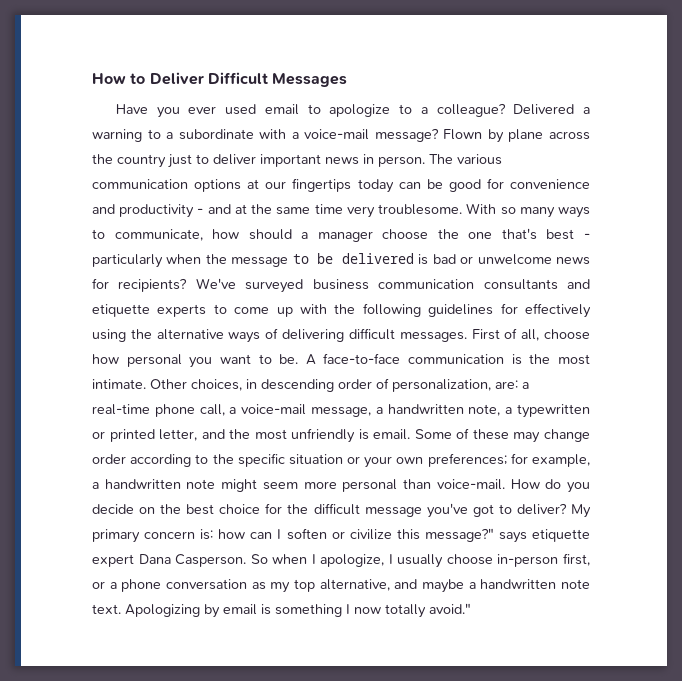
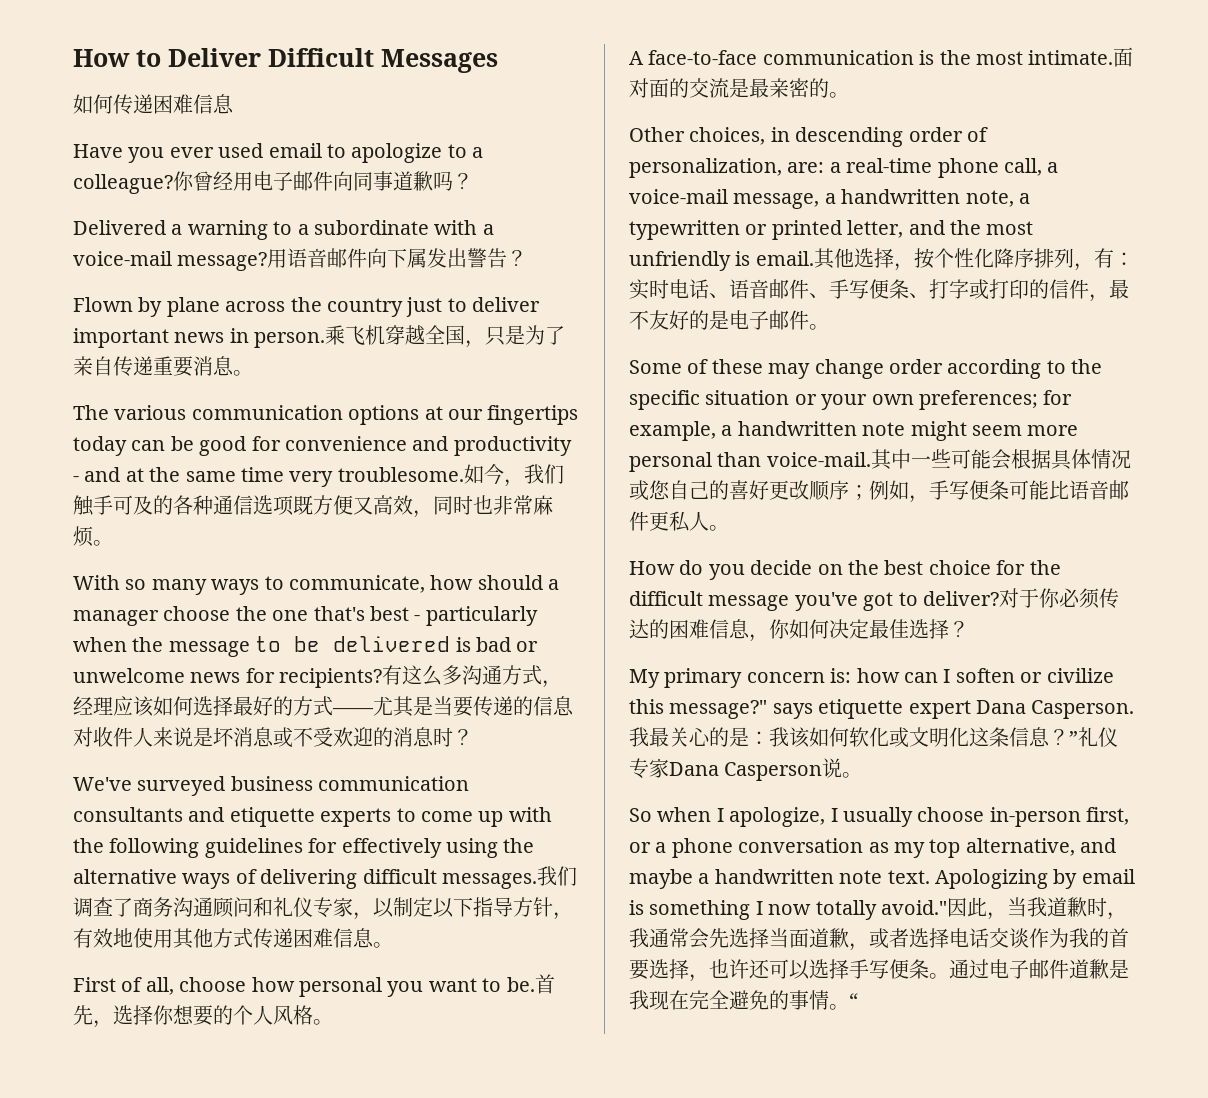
(348, 80) none -> [73,94,234,114] // 如何传递困难信息
(506, 110) none -> [173,171,473,191] 你曾经用电子邮件向同事道歉吗？ //
(439, 135) none -> [267,248,528,268] 用语音邮件向下属发出警告？ //
(425, 161) none -> [325,325,566,348] [73,356,253,377] 乘飞机穿越全国，只是为了亲自传递重要消息。 //
(463, 209) none -> [463,464,564,487] [73,495,553,518] [73,526,113,547] 如今，我们触手可及的各种通信选项既方便又高效，同时也非常麻烦。 //
(188, 285) none -> [382,665,563,688] [73,696,574,717] [73,727,473,748] 有这么多沟通方式，经理应该如何选择最好的方式——尤其是当要传递的信息对收件人来说是坏消息或不受欢迎的消息时？ //
(467, 337) none -> [537,866,577,886] [73,897,573,920] [73,928,393,949] 我们调查了商务沟通顾问和礼仪专家，以制定以下指导方针，有效地使用其他方式传递困难信息。 //
(299, 359) none -> [534,974,555,994] [73,1005,333,1028] 首先，选择你想要的个人风格。 //
(146, 384) none -> [1113,47,1134,67] [629,78,849,98] 面对面的交流是最亲密的。 //
(411, 434) none -> [813,248,1134,271] [629,279,1129,302] [629,310,829,330] 其他选择，按个性化降序排列，有：实时电话、语音邮件、手写便条、打字或打印的信件，最不友好的是电子邮件。 //
(505, 484) none -> [870,449,1131,470] [629,480,1129,503] [629,511,729,532] 其中一些可能会根据具体情况或您自己的喜好更改顺序；例如，手写便条可能比语音邮件更私人。 //
(567, 509) none -> [999,588,1119,609] [629,619,969,642] 对于你必须传达的困难信息，你如何决定最佳选择？ //
(247, 560) none -> [629,727,1118,748] [629,758,863,781] 我最关心的是：我该如何软化或文明化这条信息？”礼仪专家Dana Casperson说。 //
(471, 608) none -> [947,897,1127,920] [629,928,1129,951] [629,959,1129,982] [629,990,858,1010] 因此，当我道歉时，我通常会先选择当面道歉，或者选择电话交谈作为我的首要选择，也许还可以选择手写便条。通过电子邮件道歉是我现在完全避免的事情。“

